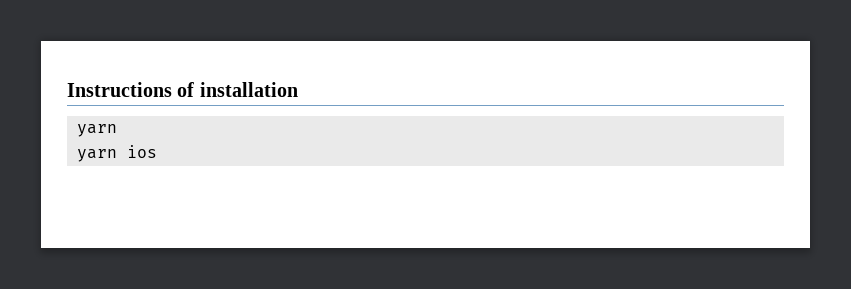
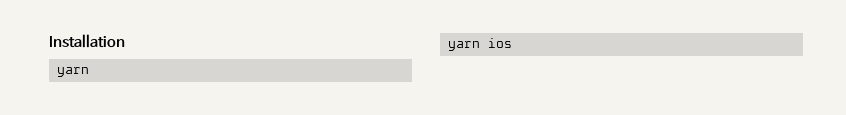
[67,82,298,97] Instructions of installation -> [49,34,125,48] Installation

